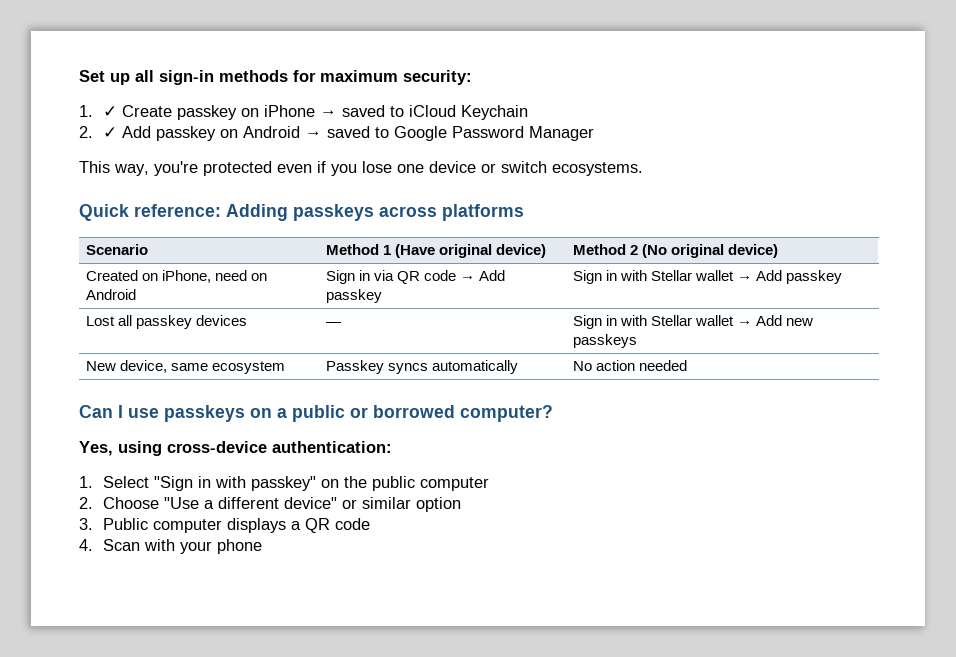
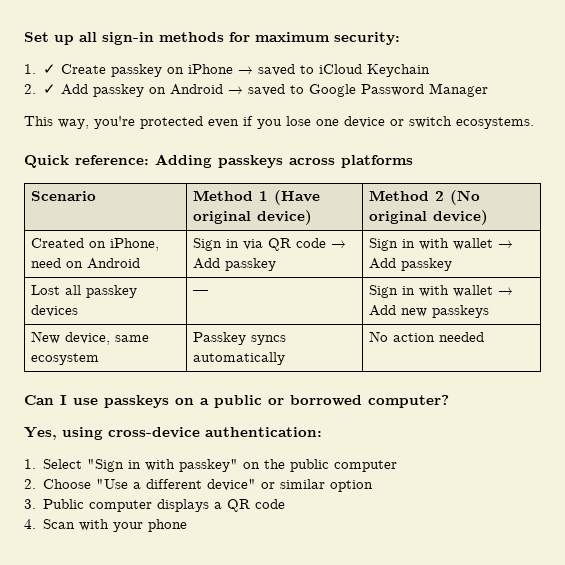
[651,270,693,281] Stellar -> (449, 244) none
[651,315,693,326] Stellar -> (449, 291) none

